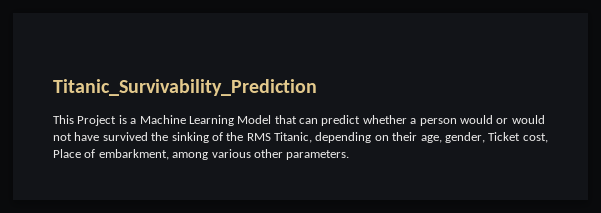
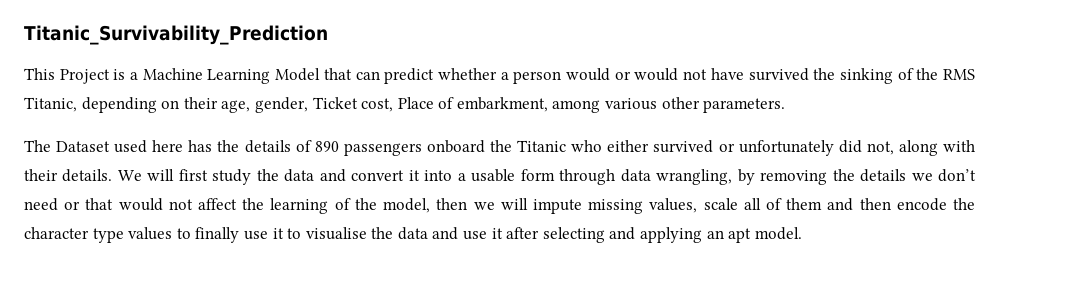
(350, 155) none -> [24,140,975,156] [24,169,976,185] [24,198,976,214] [24,227,802,243] // The Dataset used here has the details of 890 passengers onboard the Titanic who either survived or unfortunately did not, along with their details. We will first study the data and convert it into a usable form through data wrangling, by removing the details we don’t need or that would not affect the learning of the model, then we will impute missing values, scale all of them and then encode the character type values to finally use it to visualise the data and use it after selecting and applying an apt model.

